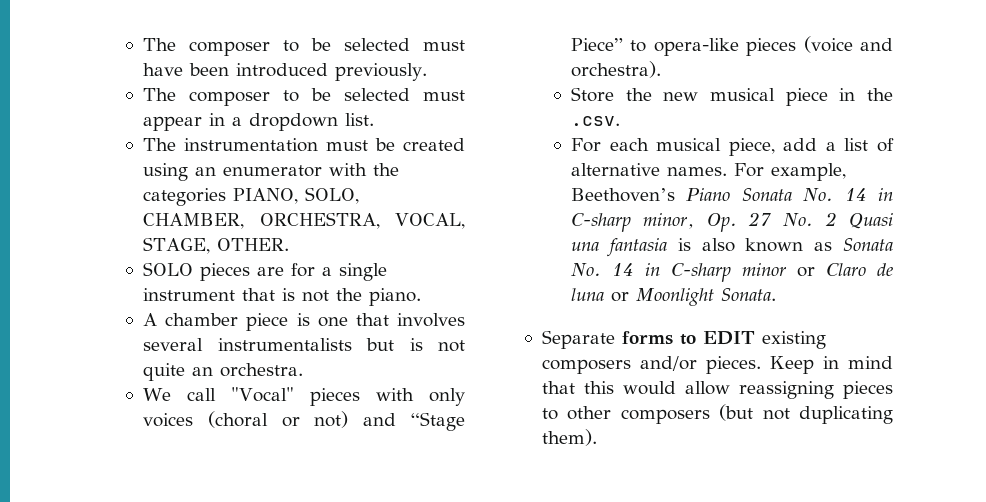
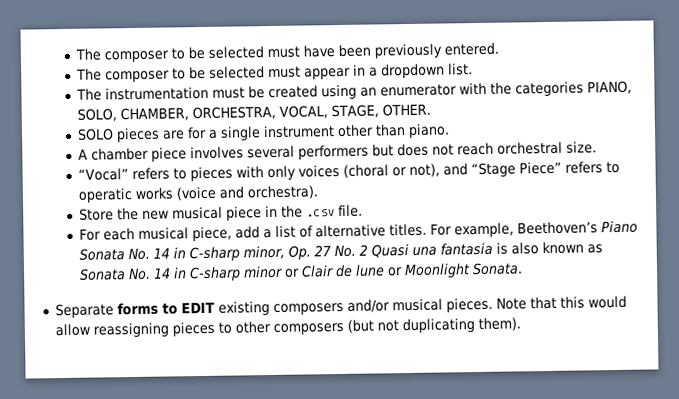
[236,63,428,81] introduced previously. -> [373,42,499,59] previously entered.
[242,288,363,302] that is not the -> [336,124,406,138] other than
[296,313,466,327] [143,338,465,352] [143,363,304,381] [143,387,295,402] is one that involves several instrumentalists but is not quite an orchestra. // We call "Vocal" -> [189,141,597,160] [77,167,187,181] involves several performers but does not reach orchestral size. // “Vocal” refers to
[314,411,349,428] not) -> [408,163,440,177] not),
[630,38,797,56] to opera-like pieces -> [564,161,620,174] [77,187,173,203] refers to operatic works
[571,116,621,126] .csv. -> [305,204,363,218] .csv file.
[667,167,728,176] names. -> [388,223,427,237] titles.
[826,263,893,276] [571,288,605,301] Claro de luna -> [300,264,385,278] Clair de lune
[705,356,893,374] pieces. Keep in mind -> [391,297,527,313] musical pieces. Note

